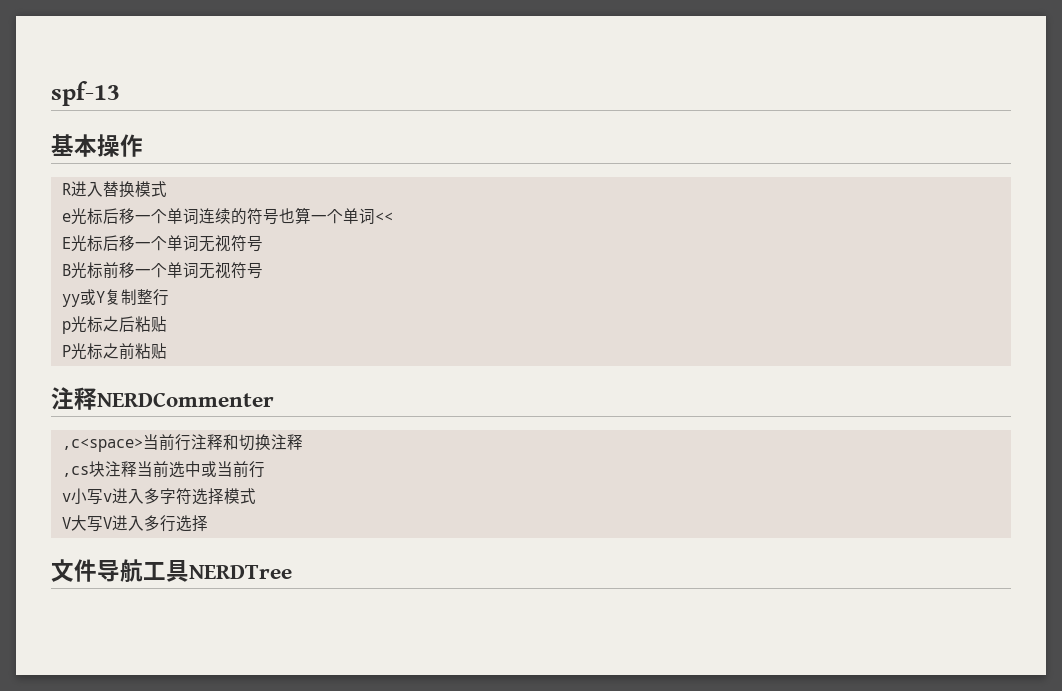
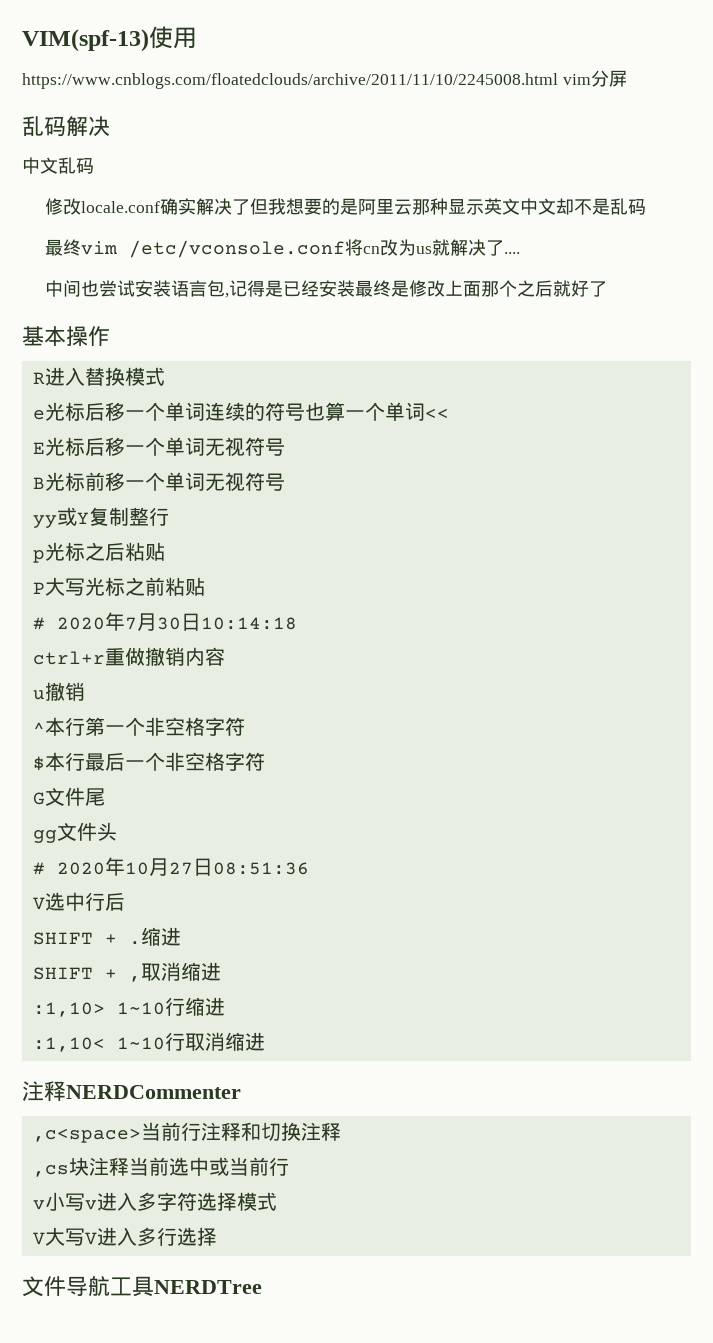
[51,81,120,106] spf-13 -> [22,26,197,52] [22,70,627,89] [22,116,110,137] [22,157,94,174] [44,198,646,215] [44,239,520,258] [44,280,607,298] VIM(spf-13)使用 // https://www.cnblogs.com/floatedclouds/archive/2011/11/10/2245008.html vim分屏 // 乱码解决 // 中文乱码 // 修改locale.conf确实解决了但我想要的是阿里云那种显示英文中文却不是乱码 // 最终vim /etc/vconsole.conf将cn改为us就解决了.... // 中间也尝试安装语言包,记得是已经安装最终是修改上面那个之后就好了
(71, 351) none -> [44,577,85,596] 大写
(167, 351) none -> [32,612,297,631] [32,647,225,666] [32,682,85,701] [32,717,245,736] [32,752,265,771] [32,787,105,806] [32,822,117,843] [32,857,309,876] [32,892,125,911] [32,927,181,946] [32,962,221,982] [32,997,225,1017] [32,1032,265,1052] // # 2020年7月30日10:14:18 // ctrl+r重做撤销内容 // u撤销 // ^本行第一个非空格字符 // $本行最后一个非空格字符 // G文件尾 // gg文件头 // # 2020年10月27日08:51:36 // V选中行后 // SHIFT + .缩进 // SHIFT + ,取消缩进 // :1,10> 1~10行缩进 // :1,10< 1~10行取消缩进

